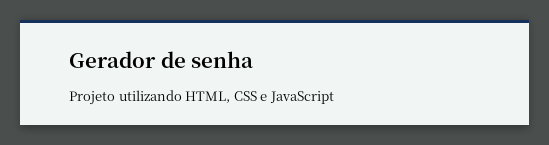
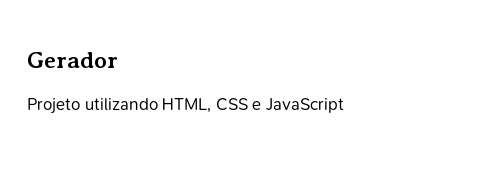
[160,51,254,68] de senha -> (118, 60) none

